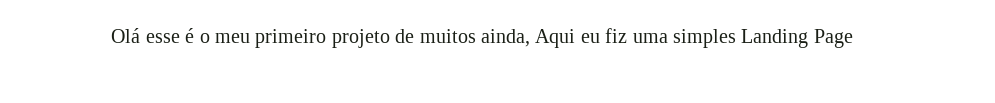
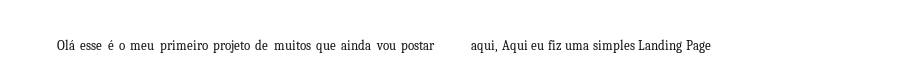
[480,29,530,47] ainda, -> [316,39,498,53] que ainda vou postar aqui,

